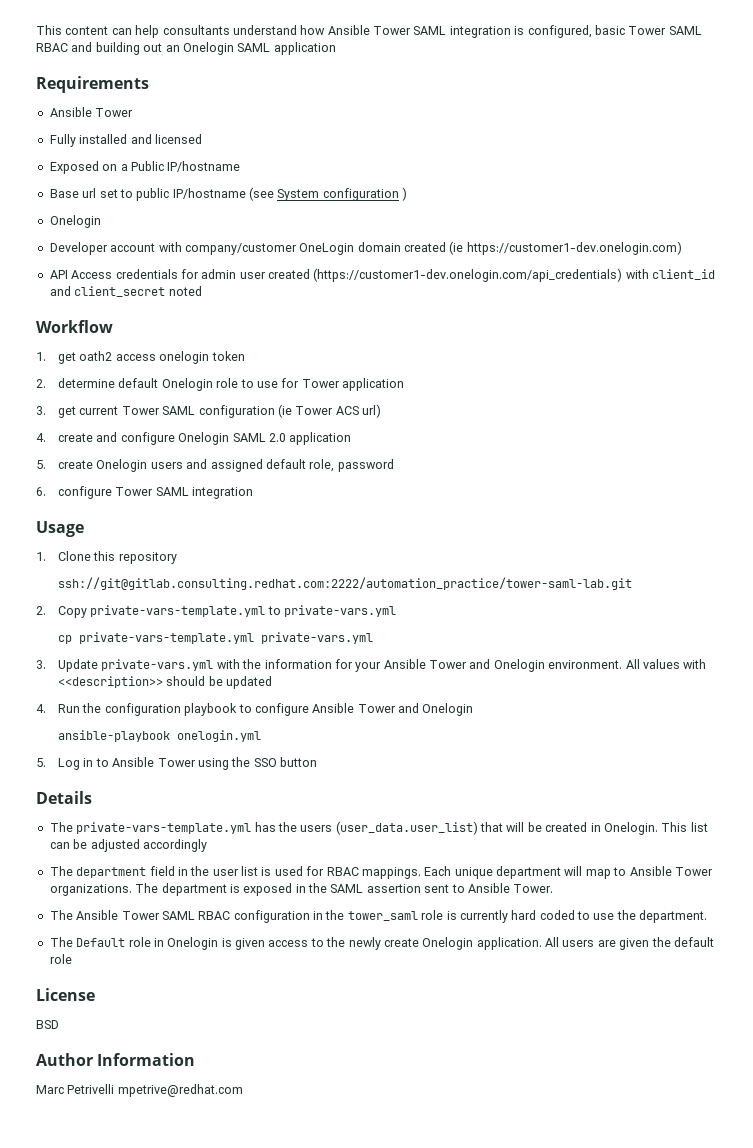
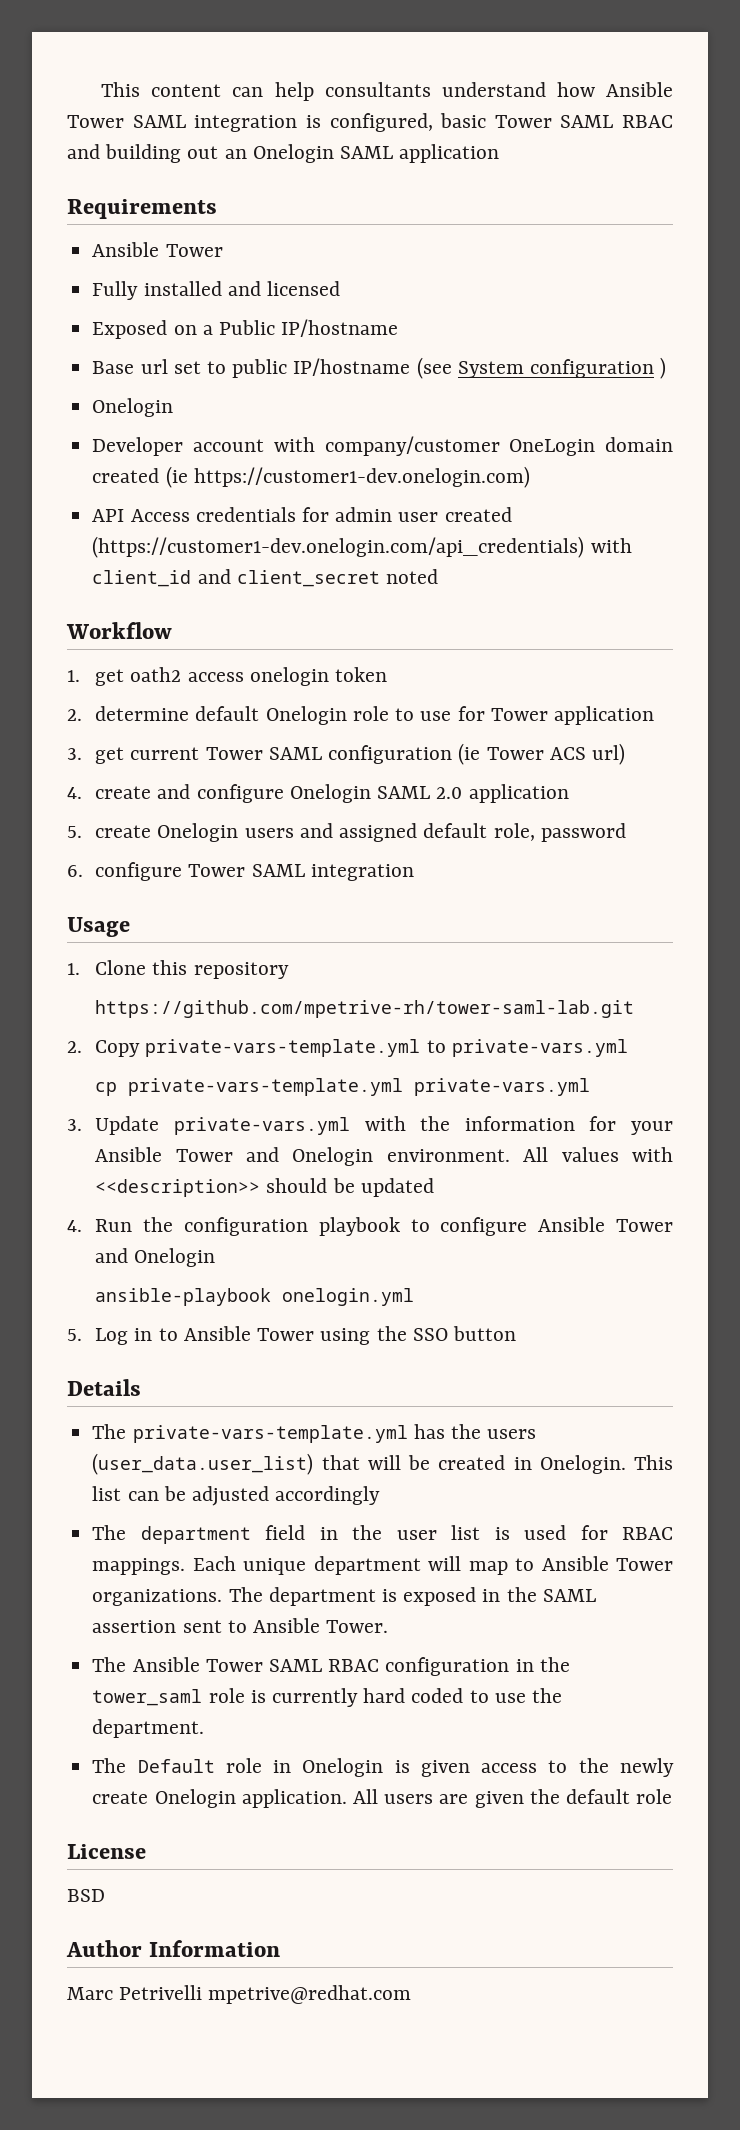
[58,577,633,590] ssh://git@gitlab.consulting.redhat.com:2222/automation_practice/tower-saml-lab.git -> [95,1000,635,1018] https://github.com/mpetrive-rh/tower-saml-lab.git

